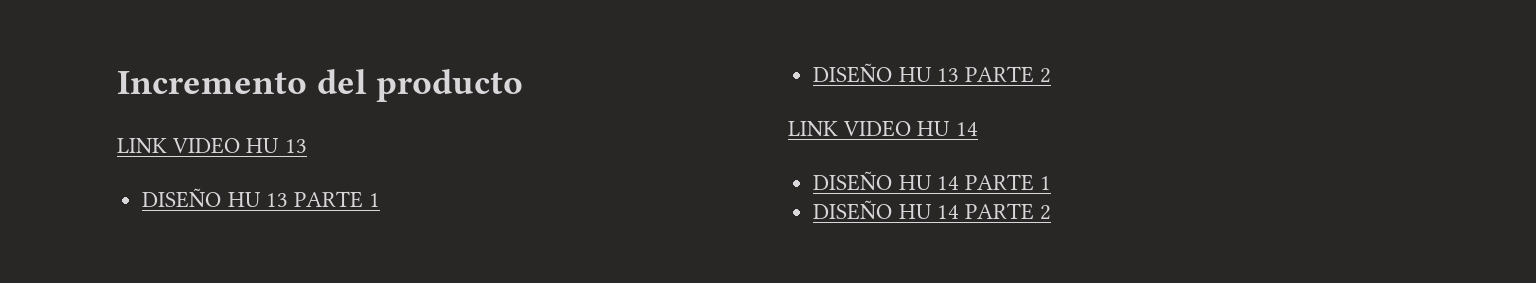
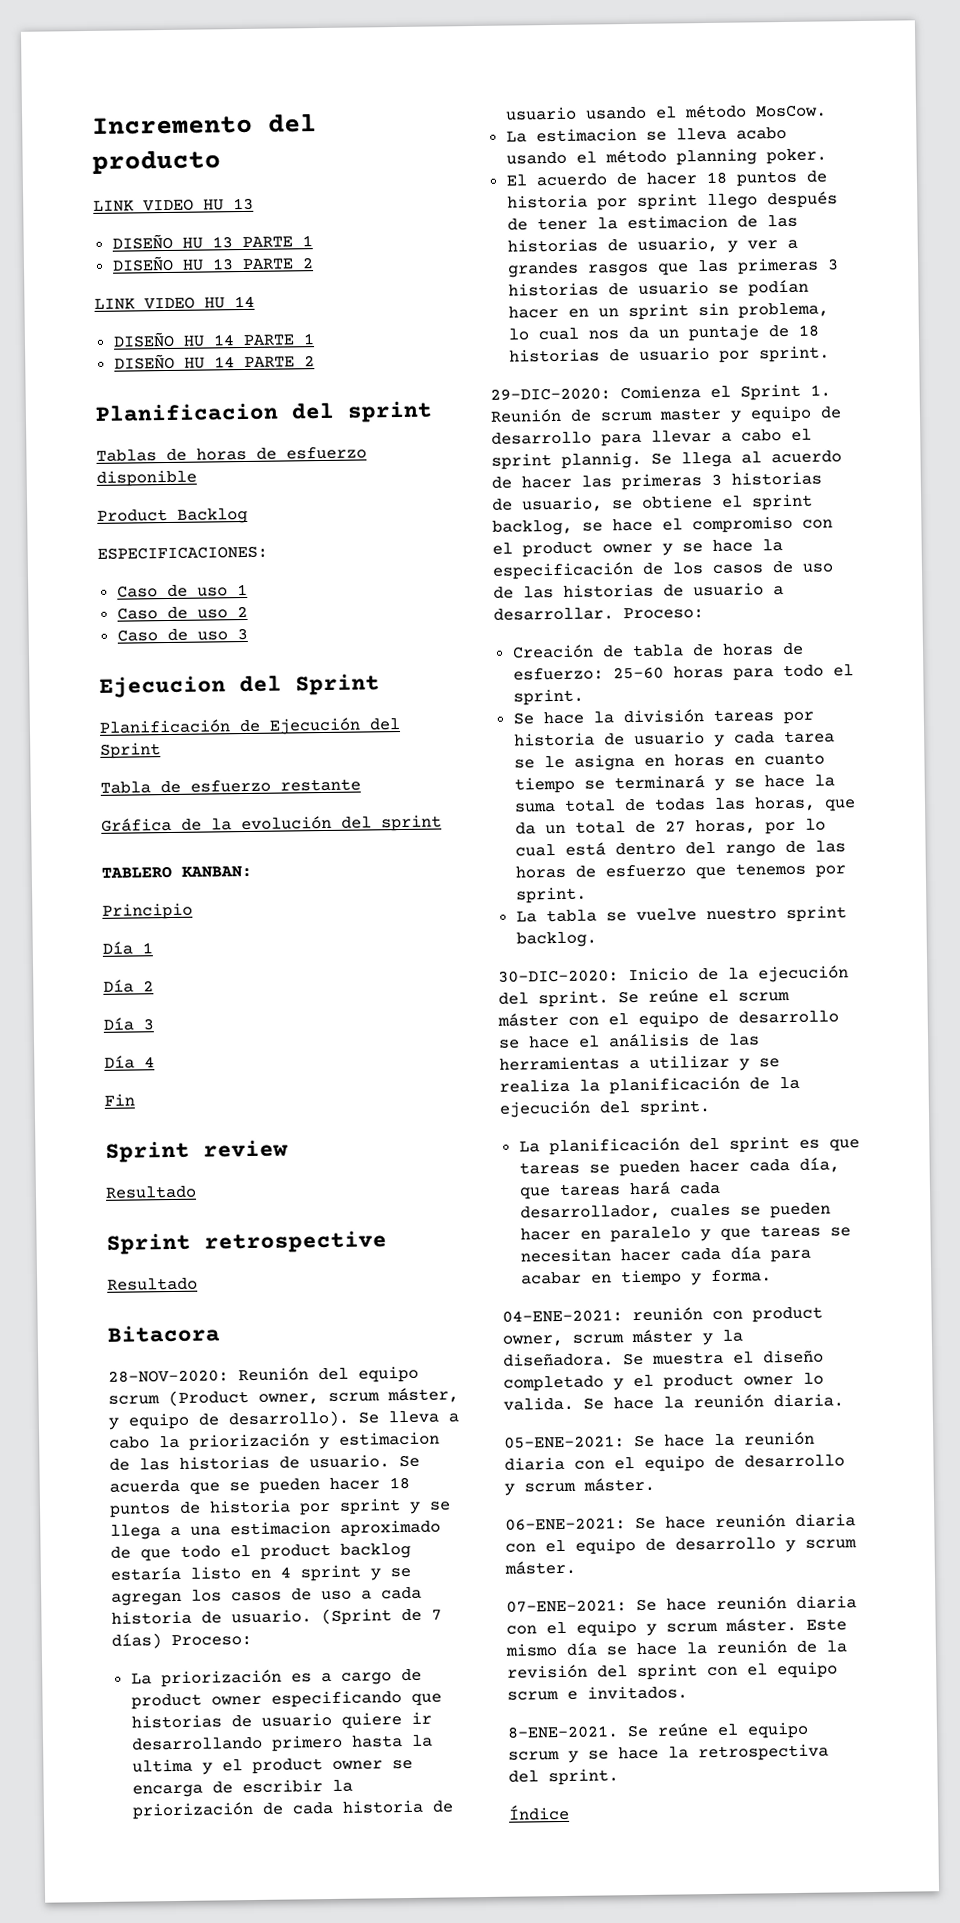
(1052, 212) none -> [95,400,433,423] [96,446,367,462] [96,469,197,487] [97,507,248,524] [97,545,268,560] [116,583,248,598] [116,605,248,620] [116,627,248,642] [99,673,380,698] [99,717,401,735] [100,742,161,759] [100,778,361,794] [101,814,442,832] [101,865,252,879] [102,902,193,920] [102,941,153,955] [103,979,154,993] [103,1017,154,1031] [104,1055,155,1069] [104,1093,135,1106] [105,1139,289,1163] [105,1185,197,1199] [106,1230,387,1255] [107,1277,198,1291] [107,1324,220,1343] [108,1365,419,1383] [108,1387,459,1407] [108,1410,459,1430] [109,1431,440,1451] [109,1454,420,1471] [109,1476,410,1495] [109,1498,451,1518] [110,1519,441,1540] [110,1542,411,1562] [110,1564,411,1582] [111,1586,422,1606] [111,1608,442,1626] [111,1633,252,1649] [130,1668,422,1688] [130,1690,442,1710] [130,1711,432,1729] [131,1734,433,1752] [131,1758,413,1775] [131,1779,353,1798] [131,1799,453,1820] [504,104,827,121] [505,126,787,143] [505,148,827,166] [505,170,827,187] [506,191,838,211] [506,214,798,231] [506,236,798,253] [506,257,839,278] [507,279,809,297] [507,302,829,321] [507,324,819,342] [508,345,830,363] [490,383,831,401] [490,405,842,423] [491,428,812,447] [491,450,842,470] [491,471,822,491] [492,493,813,513] [492,515,833,536] [492,539,783,558] [492,560,834,580] [493,582,784,599] [493,607,704,621] [511,642,804,659] [512,664,854,681] [512,688,584,706] [512,709,814,725] [513,730,835,747] [513,752,825,771] [513,774,835,794] [513,796,856,813] [514,818,826,835] [514,840,846,857] [514,862,846,880] [515,886,587,904] [515,905,847,923] [515,931,597,948] [498,965,849,983] [498,989,790,1008] [497,1010,839,1028] [499,1033,760,1049] [499,1054,780,1071] [499,1076,800,1095] [499,1099,711,1118] [518,1136,860,1156] [518,1157,840,1177] [518,1181,721,1200] [519,1202,831,1221] [519,1224,851,1243] [519,1246,811,1263] [520,1269,772,1287] [502,1306,823,1323] [502,1329,743,1347] [503,1349,824,1367] [503,1372,824,1392] [503,1393,844,1411] [504,1431,815,1449] [504,1454,845,1472] [504,1477,655,1496] [505,1513,856,1531] [505,1537,857,1555] [504,1560,576,1575] [506,1595,857,1613] [506,1617,847,1637] [505,1640,847,1657] [507,1661,838,1681] [507,1685,688,1701] [507,1721,809,1739] [508,1743,829,1763] [508,1768,619,1786] [508,1803,570,1821] // Planificacion del sprint // Tablas de horas de esfuerzo disponible // Product Backlog // ESPECIFICACIONES: // Caso de uso 1 // Caso de uso 2 // Caso de uso 3 // Ejecucion del Sprint // Planificación de Ejecución del Sprint // Tabla de esfuerzo restante // Gráfica de la evolución del sprint // TABLERO KANBAN: // Principio // Día 1 // Día 2 // Día 3 // Día 4 // Fin // Sprint review // Resultado // Sprint retrospective // Resultado // Bitacora // 28-NOV-2020: Reunión del equipo scrum (Product owner, scrum máster, y equipo de desarrollo). Se lleva a cabo la priorización y estimacion de las historias de usuario. Se acuerda que se pueden hacer 18 puntos de historia por sprint y se llega a una estimacion aproximado de que todo el product backlog estaría listo en 4 sprint y se agregan los casos de uso a cada historia de usuario. (Sprint de 7 días) Proceso: // La priorización es a cargo de product owner especificando que historias de usuario quiere ir desarrollando primero hasta la ultima y el product owner se encarga de escribir la priorización de cada historia de usuario usando el método MosCow. // La estimacion se lleva acabo usando el método planning poker. // El acuerdo de hacer 18 puntos de historia por sprint llego después de tener la estimacion de las historias de usuario, y ver a grandes rasgos que las primeras 3 historias de usuario se podían hacer en un sprint sin problema, lo cual nos da un puntaje de 18 historias de usuario por sprint. // 29-DIC-2020: Comienza el Sprint 1. Reunión de scrum master y equipo de desarrollo para llevar a cabo el sprint plannig. Se llega al acuerdo de hacer las primeras 3 historias de usuario, se obtiene el sprint backlog, se hace el compromiso con el product owner y se hace la especificación de los casos de uso de las historias de usuario a desarrollar. Proceso: // Creación de tabla de horas de esfuerzo: 25-60 horas para todo el sprint. // Se hace la división tareas por historia de usuario y cada tarea se le asigna en horas en cuanto tiempo se terminará y se hace la suma total de todas las horas, que da un total de 27 horas, por lo cual está dentro del rango de las horas de esfuerzo que tenemos por sprint. // La tabla se vuelve nuestro sprint backlog. // 30-DIC-2020: Inicio de la ejecución del sprint. Se reúne el scrum máster con el equipo de desarrollo se hace el análisis de las herramientas a utilizar y se realiza la planificación de la ejecución del sprint. // La planificación del sprint es que tareas se pueden hacer cada día, que tareas hará cada desarrollador, cuales se pueden hacer en paralelo y que tareas se necesitan hacer cada día para acabar en tiempo y forma. // 04-ENE-2021: reunión con product owner, scrum máster y la diseñadora. Se muestra el diseño completado y el product owner lo valida. Se hace la reunión diaria. // 05-ENE-2021: Se hace la reunión diaria con el equipo de desarrollo y scrum máster. // 06-ENE-2021: Se hace reunión diaria con el equipo de desarrollo y scrum máster. // 07-ENE-2021: Se hace reunión diaria con el equipo y scrum máster. Este mismo día se hace la reunión de la revisión del sprint con el equipo scrum e invitados. // 8-ENE-2021. Se reúne el equipo scrum y se hace la retrospectiva del sprint. // Índice

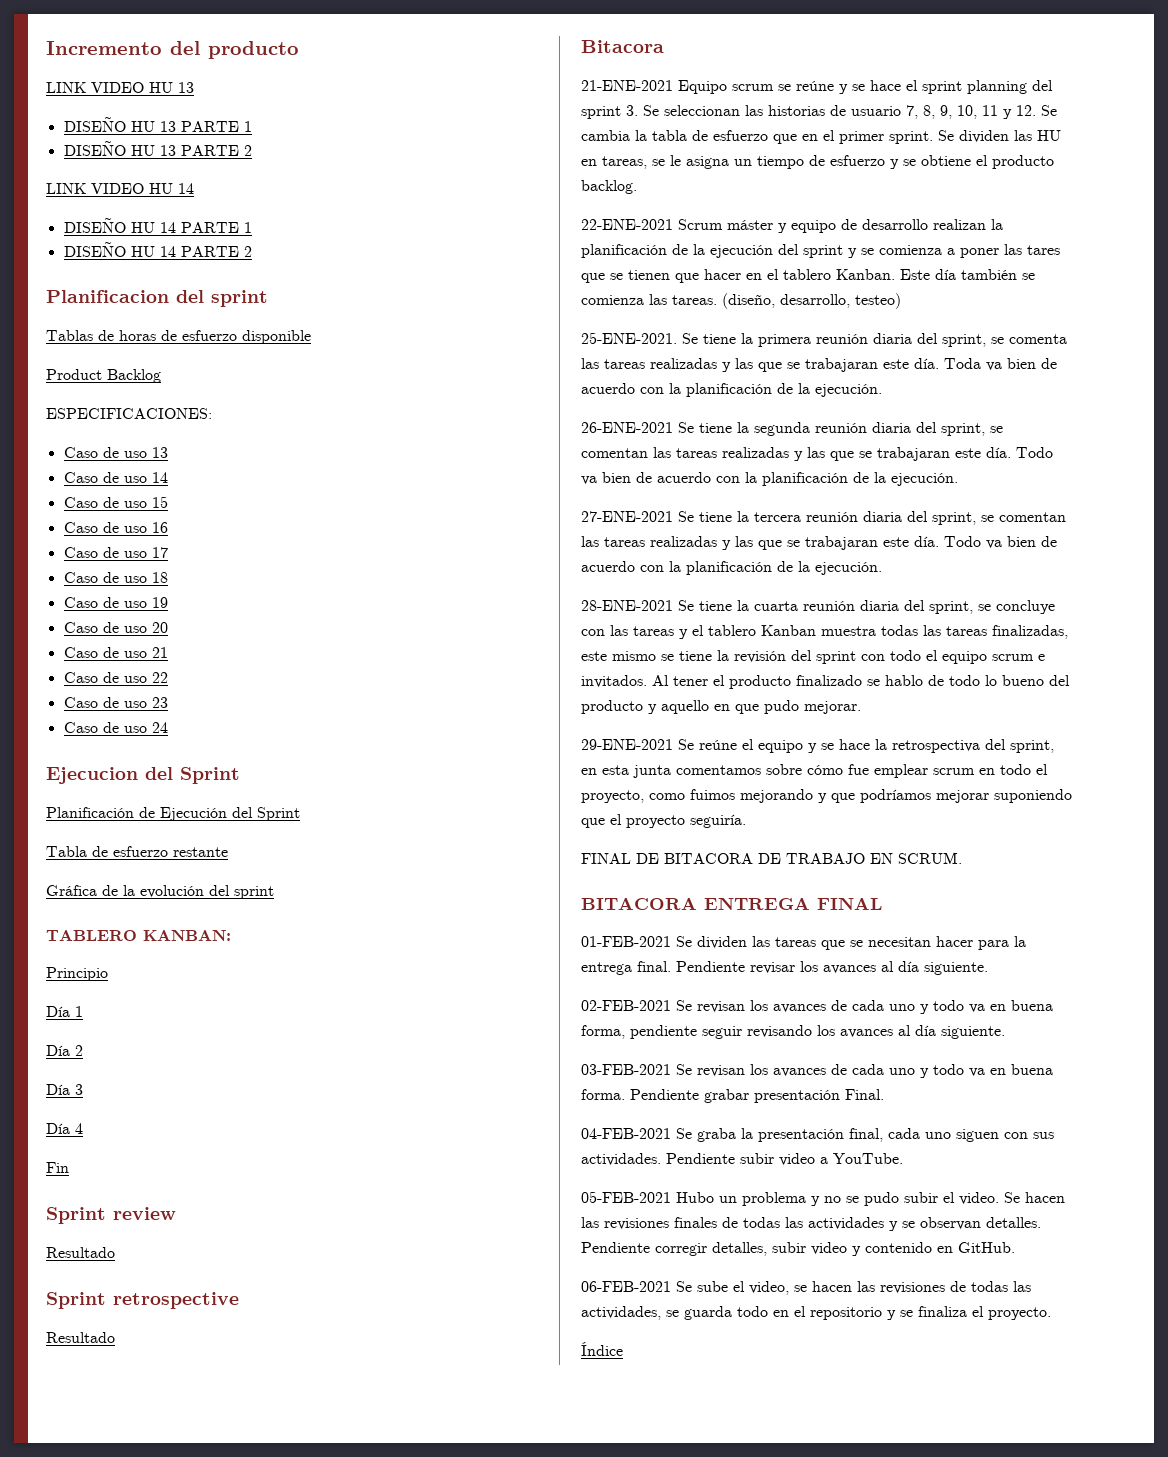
[236,583,248,596] [116,605,248,620] [116,627,248,642] 1 // Caso de uso 2 // Caso de uso 3 -> [151,447,168,458] [63,472,168,483] [63,496,168,508] [63,522,168,533] [63,547,168,558] [63,572,168,583] [63,597,168,608] [63,622,168,633] [63,647,168,658] [63,672,168,683] [63,697,168,708] [63,722,168,733] 13 // Caso de uso 14 // Caso de uso 15 // Caso de uso 16 // Caso de uso 17 // Caso de uso 18 // Caso de uso 19 // Caso de uso 20 // Caso de uso 21 // Caso de uso 22 // Caso de uso 23 // Caso de uso 24
[108,1365,419,1383] [108,1387,459,1407] [108,1410,459,1430] [109,1431,440,1451] [109,1454,420,1471] [109,1476,410,1495] [109,1498,451,1518] [110,1519,441,1540] [110,1542,411,1562] [110,1564,411,1582] [111,1586,422,1606] [111,1608,442,1626] [111,1633,252,1649] [130,1668,422,1688] [130,1690,442,1710] [130,1711,432,1729] [131,1734,433,1752] [131,1758,413,1775] [131,1779,353,1798] [131,1799,453,1820] [504,104,827,121] [505,126,787,143] [505,148,827,166] [505,170,827,187] [506,191,838,211] [506,214,798,231] [506,236,798,253] [506,257,839,278] [507,279,809,297] [507,302,829,321] [507,324,819,342] [508,345,830,363] [490,383,831,401] [490,405,842,423] [491,428,812,447] [491,450,842,470] [491,471,822,491] [492,493,813,513] [492,515,833,536] [492,539,783,558] [492,560,834,580] [493,582,784,599] [493,607,704,621] [511,642,804,659] [512,664,854,681] [512,688,584,706] [512,709,814,725] [513,730,835,747] [513,752,825,771] [513,774,835,794] [513,796,856,813] [514,818,826,835] [514,840,846,857] [514,862,846,880] [515,886,587,904] [515,905,847,923] [515,931,597,948] [498,965,849,983] [498,989,790,1008] [497,1010,839,1028] [499,1033,760,1049] [499,1054,780,1071] [499,1078,570,1093] 28-NOV-2020: Reunión del equipo scrum (Product owner, scrum máster, y equipo de desarrollo). Se lleva a cabo la priorización y estimacion de las historias de usuario. Se acuerda que se pueden hacer 18 puntos de historia por sprint y se llega a una estimacion aproximado de que todo el product backlog estaría listo en 4 sprint y se agregan los casos de uso a cada historia de usuario. (Sprint de 7 días) Proceso: // La priorización es a cargo de product owner especificando que historias de usuario quiere ir desarrollando primero hasta la ultima y el product owner se encarga de escribir la priorización de cada historia de usuario usando el método MosCow. // La estimacion se lleva acabo usando el método planning poker. // El acuerdo de hacer 18 puntos de historia por sprint llego después de tener la estimacion de las historias de usuario, y ver a grandes rasgos que las primeras 3 historias de usuario se podían hacer en un sprint sin problema, lo cual nos da un puntaje de 18 historias de usuario por sprint. // 29-DIC-2020: Comienza el Sprint 1. Reunión de scrum master y equipo de desarrollo para llevar a cabo el sprint plannig. Se llega al acuerdo de hacer las primeras 3 historias de usuario, se obtiene el sprint backlog, se hace el compromiso con el product owner y se hace la especificación de los casos de uso de las historias de usuario a desarrollar. Proceso: // Creación de tabla de horas de esfuerzo: 25-60 horas para todo el sprint. // Se hace la división tareas por historia de usuario y cada tarea se le asigna en horas en cuanto tiempo se terminará y se hace la suma total de todas las horas, que da un total de 27 horas, por lo cual está dentro del rango de las horas de esfuerzo que tenemos por sprint. // La tabla se vuelve nuestro sprint backlog. // 30-DIC-2020: Inicio de la ejecución del sprint. Se reúne el scrum máster con el equipo de desarrollo se hace el análisis de las herramientas a utilizar y se realiza -> [581,80,1053,94] [581,105,1057,119] [581,130,1061,144] [581,155,1054,169] [581,180,637,194] [581,219,986,233] 21-ENE-2021 Equipo scrum se reúne y se hace el sprint planning del sprint 3. Se seleccionan las historias de usuario 7, 8, 9, 10, 11 y 12. Se cambia la tabla de esfuerzo que en el primer sprint. Se dividen las HU en tareas, se le asigna un tiempo de esfuerzo y se obtiene el producto backlog. // 22-ENE-2021 Scrum máster y equipo de desarrollo realizan
[639,1099,711,1116] [518,1136,860,1156] [518,1157,840,1177] [518,1181,721,1200] [519,1202,831,1221] [519,1224,851,1243] [519,1246,811,1263] [520,1269,772,1287] [502,1306,823,1323] [502,1329,743,1347] [503,1349,824,1367] [503,1372,824,1392] [503,1393,844,1411] [504,1431,815,1449] [504,1454,845,1472] [504,1477,655,1496] [505,1513,856,1531] [505,1537,857,1555] [504,1560,576,1575] [506,1595,857,1613] [506,1617,847,1637] [505,1640,817,1657] sprint. // La planificación del sprint es que tareas se pueden hacer cada día, que tareas hará cada desarrollador, cuales se pueden hacer en paralelo y que tareas se necesitan hacer cada día para acabar en tiempo y forma. // 04-ENE-2021: reunión con product owner, scrum máster y la diseñadora. Se muestra el diseño completado y el product owner lo valida. Se hace la reunión diaria. // 05-ENE-2021: Se hace la reunión diaria con el equipo de desarrollo y scrum máster. // 06-ENE-2021: Se hace reunión diaria con el equipo de desarrollo y scrum máster. // 07-ENE-2021: Se hace reunión diaria con el equipo y scrum máster. Este mismo día se hace la reunión de -> [803,244,1060,258] [581,269,1035,283] [581,293,901,309] [581,332,1067,347] [581,358,1057,372] [581,383,882,397] [581,422,1003,436] [581,447,1053,461] [581,472,958,486] [581,511,1066,525] [581,536,1057,550] [581,561,882,575] [581,600,1055,614] [581,625,1068,639] [581,651,712,661] sprint y se comienza a poner las tares que se tienen que hacer en el tablero Kanban. Este día también se comienza las tareas. (diseño, desarrollo, testeo) // 25-ENE-2021. Se tiene la primera reunión diaria del sprint, se comenta las tareas realizadas y las que se trabajaran este día. Toda va bien de acuerdo con la planificación de la ejecución. // 26-ENE-2021 Se tiene la segunda reunión diaria del sprint, se comentan las tareas realizadas y las que se trabajaran este día. Todo va bien de acuerdo con la planificación de la ejecución. // 27-ENE-2021 Se tiene la tercera reunión diaria del sprint, se comentan las tareas realizadas y las que se trabajaran este día. Todo va bien de acuerdo con la planificación de la ejecución. // 28-ENE-2021 Se tiene la cuarta reunión diaria del sprint, se concluye con las tareas y el tablero Kanban muestra todas las tareas finalizadas, este mismo se tiene
(738, 1671) none -> [890,650,921,661] todo
[507,1725,619,1739] // 8-ENE-2021. -> [652,675,1070,689] [581,700,861,714] [581,739,673,750] Al tener el producto finalizado se hablo de todo lo bueno del producto y aquello en que pudo mejorar. // 29-ENE-2021
[508,1751,560,1761] scrum -> (803, 746) none
[548,1768,619,1786] sprint. -> [1010,740,1054,753] [581,764,1048,778] [581,789,1072,803] [581,814,746,828] [581,852,962,864] [581,897,882,910] [581,936,1026,950] [581,961,988,975] [581,1000,1053,1014] [581,1025,1005,1039] [581,1064,1053,1078] [581,1089,884,1103] [581,1128,1054,1142] [581,1153,903,1166] [581,1191,1065,1206] [581,1217,1041,1231] [581,1242,1015,1256] [581,1281,1031,1295] [581,1306,1051,1320] sprint, en esta junta comentamos sobre cómo fue emplear scrum en todo el proyecto, como fuimos mejorando y que podríamos mejorar suponiendo que el proyecto seguiría. // FINAL DE BITACORA DE TRABAJO EN SCRUM. // BITACORA ENTREGA FINAL // 01-FEB-2021 Se dividen las tareas que se necesitan hacer para la entrega final. Pendiente revisar los avances al día siguiente. // 02-FEB-2021 Se revisan los avances de cada uno y todo va en buena forma, pendiente seguir revisando los avances al día siguiente. // 03-FEB-2021 Se revisan los avances de cada uno y todo va en buena forma. Pendiente grabar presentación Final. // 04-FEB-2021 Se graba la presentación final, cada uno siguen con sus actividades. Pendiente subir video a YouTube. // 05-FEB-2021 Hubo un problema y no se pudo subir el video. Se hacen las revisiones finales de todas las actividades y se observan detalles. Pendiente corregir detalles, subir video y contenido en GitHub. // 06-FEB-2021 Se sube el video, se hacen las revisiones de todas las actividades, se guarda todo en el repositorio y se finaliza el proyecto.

